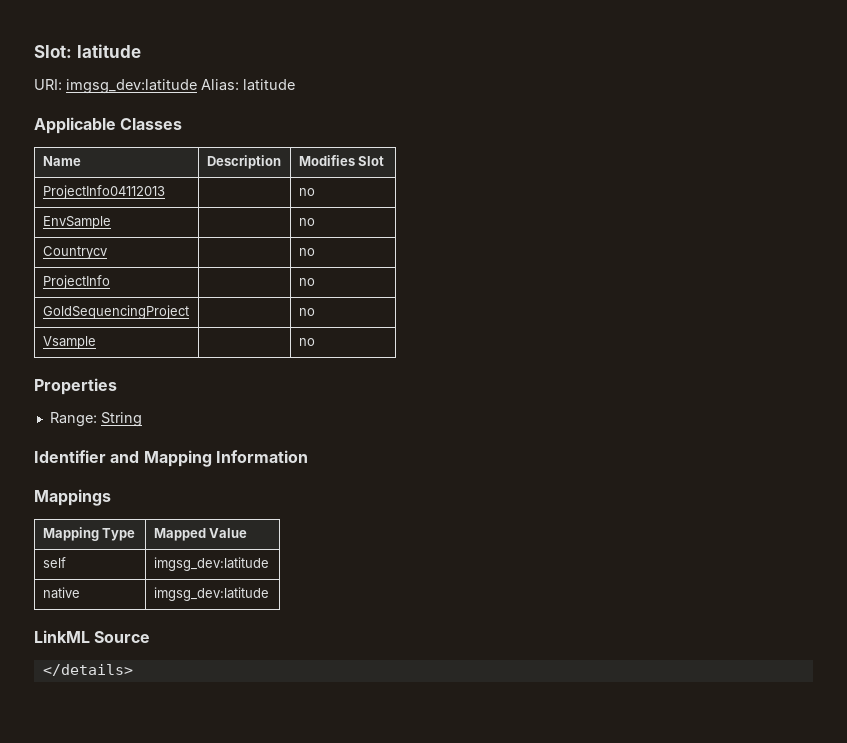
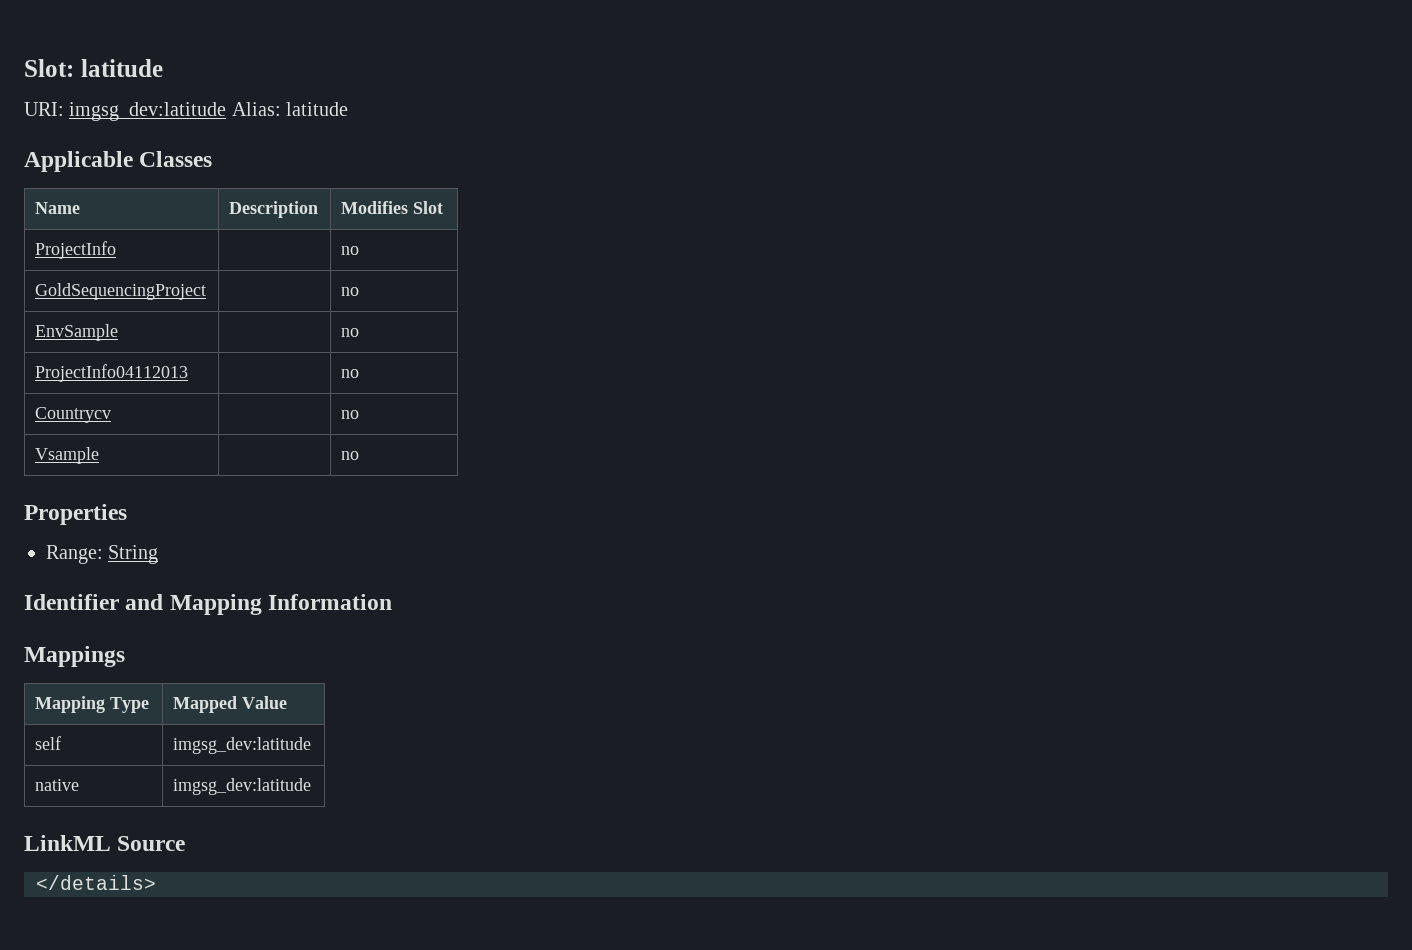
[42,185,165,199] ProjectInfo04112013 -> [35,241,117,259] [341,246,360,255] [35,283,207,300] ProjectInfo | | no // GoldSequencingProject
[42,246,107,259] [298,248,315,256] [42,275,110,289] [298,278,315,286] [42,305,189,319] Countrycv | | no // ProjectInfo | | no // GoldSequencingProject -> [35,364,189,382] [341,369,360,378] [35,407,112,423] ProjectInfo04112013 | | no // Countrycv

